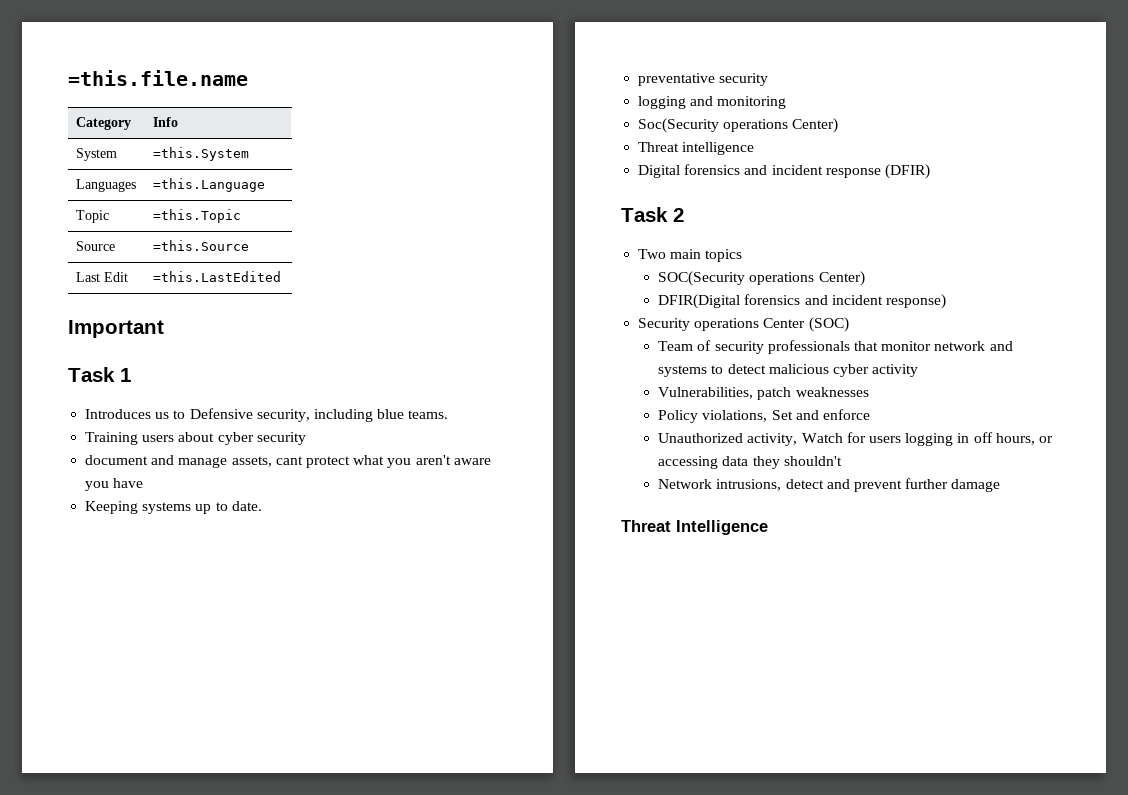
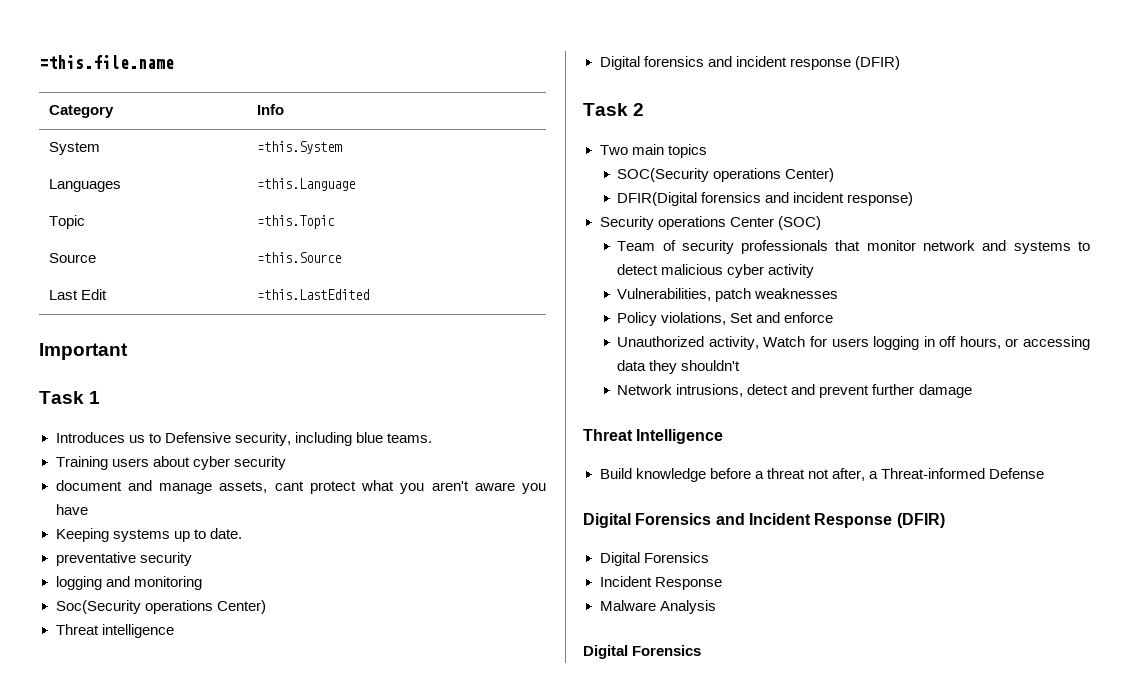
(768, 527) none -> [599,468,1044,482] [583,513,945,528] [599,552,709,566] [599,576,722,590] [599,600,716,614] [583,645,702,659] // Build knowledge before a threat not after, a Threat-informed Defense // Digital Forensics and Incident Response (DFIR) // Digital Forensics // Incident Response // Malware Analysis // Digital Forensics

